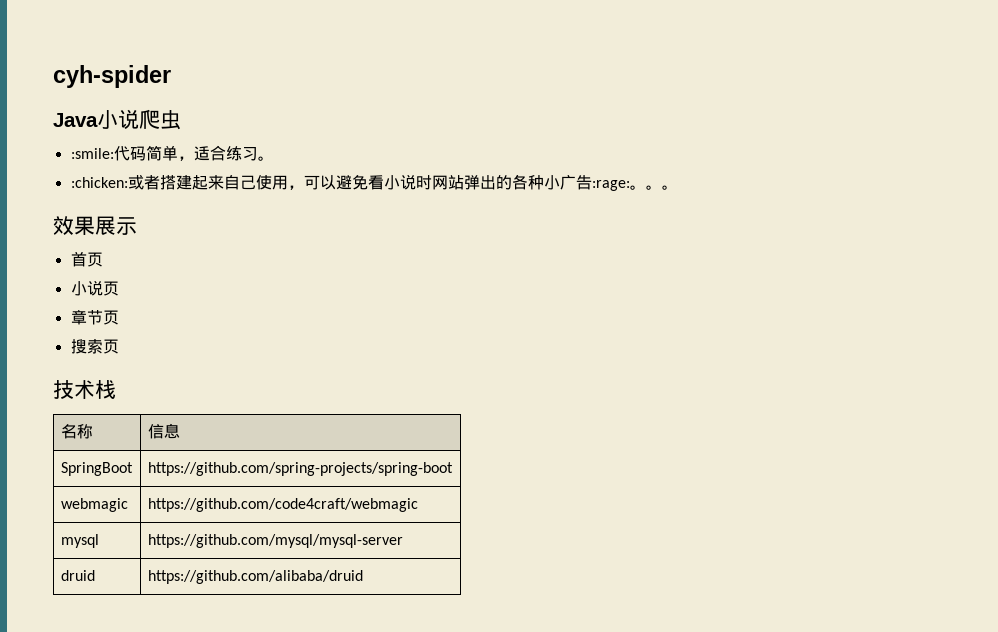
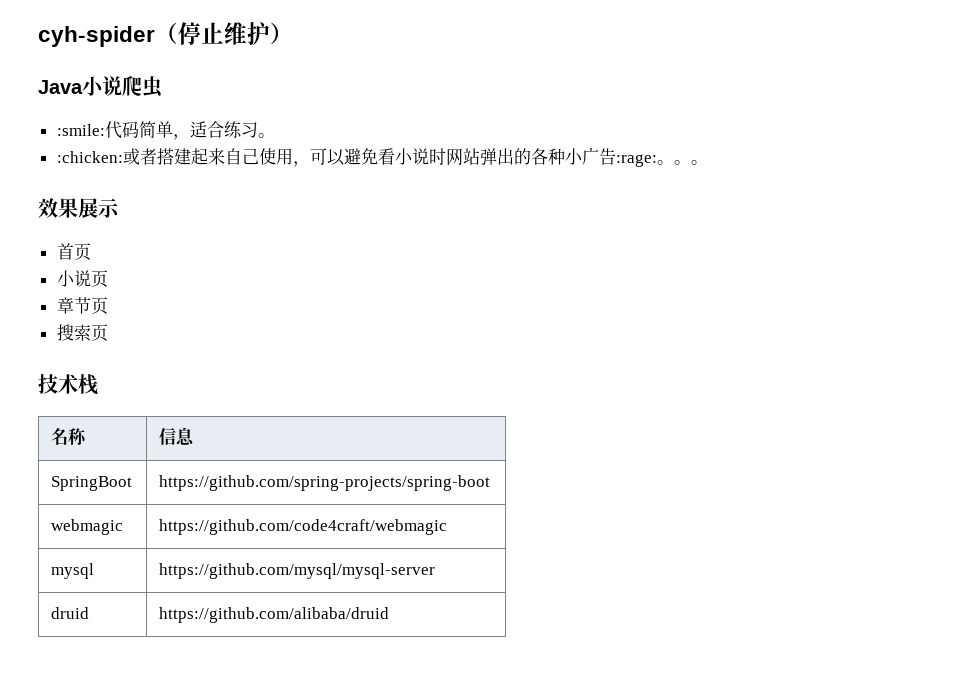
(171, 76) none -> [155,22,293,45] （停止维护）

